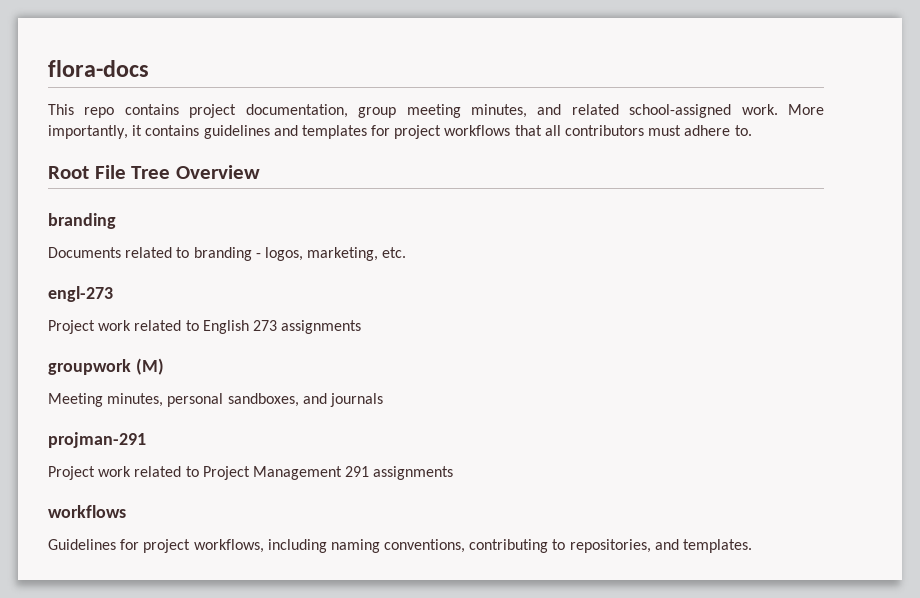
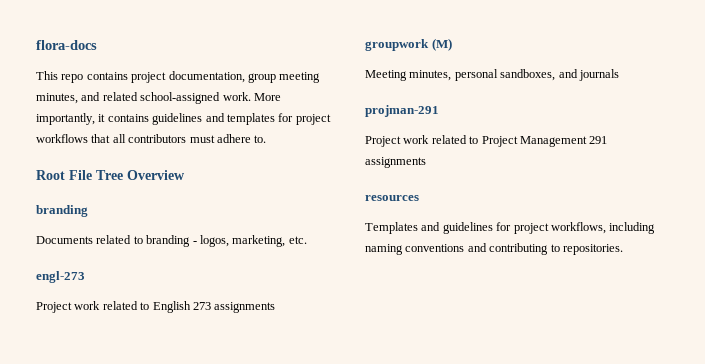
[48,505,126,518] [48,539,116,550] workflows // Guidelines -> [365,195,419,201] [365,222,493,234] resources // Templates and guidelines
[384,539,753,553] conventions, contributing to repositories, and templates. -> [405,243,623,255] conventions and contributing to repositories.

